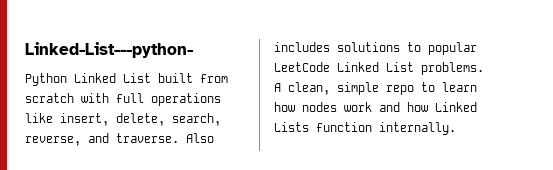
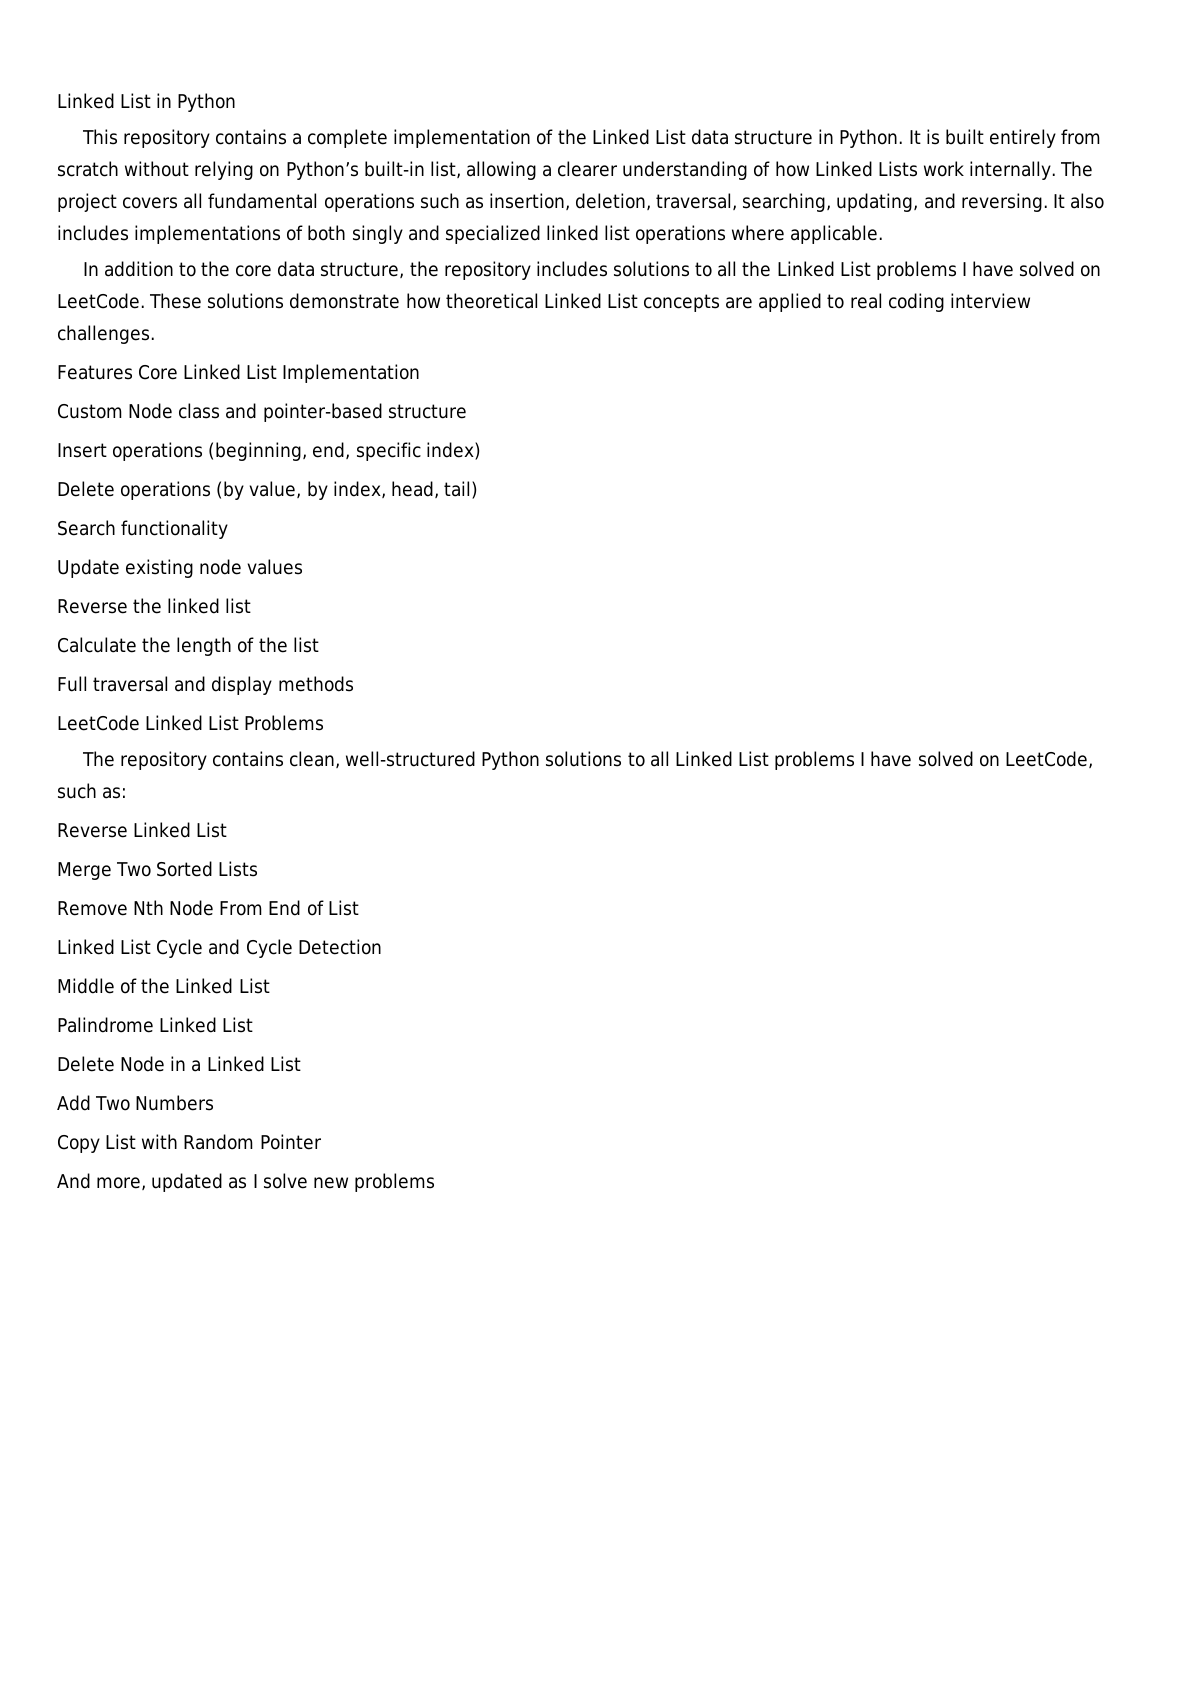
[25,42,193,58] [25,73,228,86] [25,93,221,106] [25,113,221,126] [25,133,214,146] [274,42,477,55] [274,62,484,75] [274,82,477,95] [274,102,477,112] [274,122,456,135] Linked-List---python- // Python Linked List built from scratch with full operations like insert, delete, search, reverse, and traverse. Also includes solutions to popular LeetCode Linked List problems. A clean, simple repo to learn how nodes work and how Linked Lists function internally. -> [57,93,237,112] [81,129,1102,148] [57,161,1094,180] [57,193,1104,212] [57,225,884,244] [82,261,1102,280] [57,293,1031,312] [57,325,155,344] [57,364,421,383] [57,403,467,422] [57,442,481,461] [57,481,478,500] [57,520,229,539] [57,559,304,578] [57,598,252,614] [57,637,319,656] [57,676,354,695] [57,715,325,731] [81,751,1093,770] [57,783,128,799] [57,822,228,838] [57,861,259,880] [57,900,359,916] [57,939,382,958] [57,978,270,994] [57,1017,254,1033] [57,1056,301,1072] [57,1095,215,1111] [57,1134,322,1153] [57,1173,435,1192] Linked List in Python // This repository contains a complete implementation of the Linked List data structure in Python. It is built entirely from scratch without relying on Python’s built-in list, allowing a clearer understanding of how Linked Lists work internally. The project covers all fundamental operations such as insertion, deletion, traversal, searching, updating, and reversing. It also includes implementations of both singly and specialized linked list operations where applicable. // In addition to the core data structure, the repository includes solutions to all the Linked List problems I have solved on LeetCode. These solutions demonstrate how theoretical Linked List concepts are applied to real coding interview challenges. // Features Core Linked List Implementation // Custom Node class and pointer-based structure // Insert operations (beginning, end, specific index) // Delete operations (by value, by index, head, tail) // Search functionality // Update existing node values // Reverse the linked list // Calculate the length of the list // Full traversal and display methods // LeetCode Linked List Problems // The repository contains clean, well-structured Python solutions to all Linked List problems I have solved on LeetCode, such as: // Reverse Linked List // Merge Two Sorted Lists // Remove Nth Node From End of List // Linked List Cycle and Cycle Detection // Middle of the Linked List // Palindrome Linked List // Delete Node in a Linked List // Add Two Numbers // Copy List with Random Pointer // And more, updated as I solve new problems

